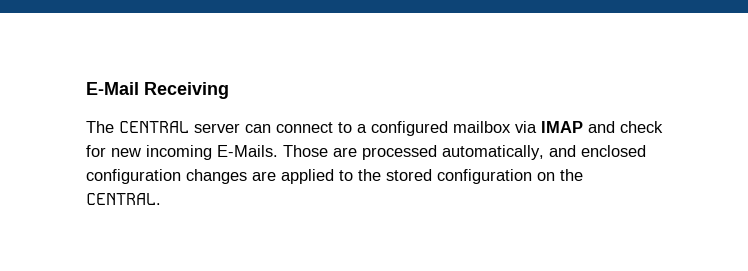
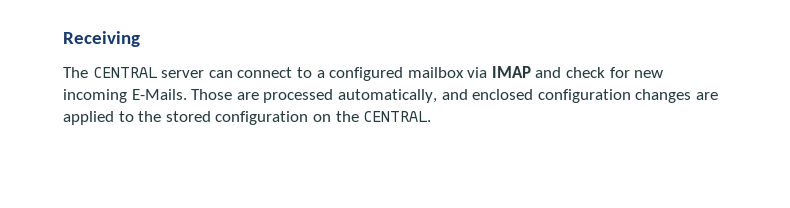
[86,82,139,95] E-Mail -> (63, 39) none

